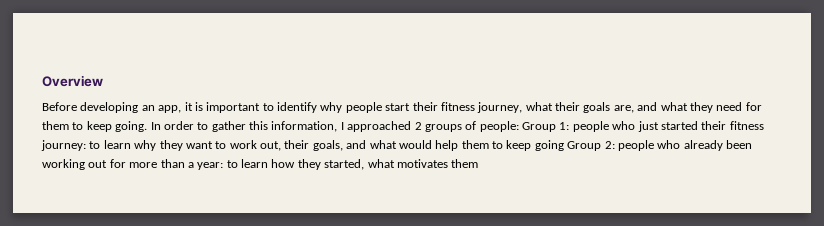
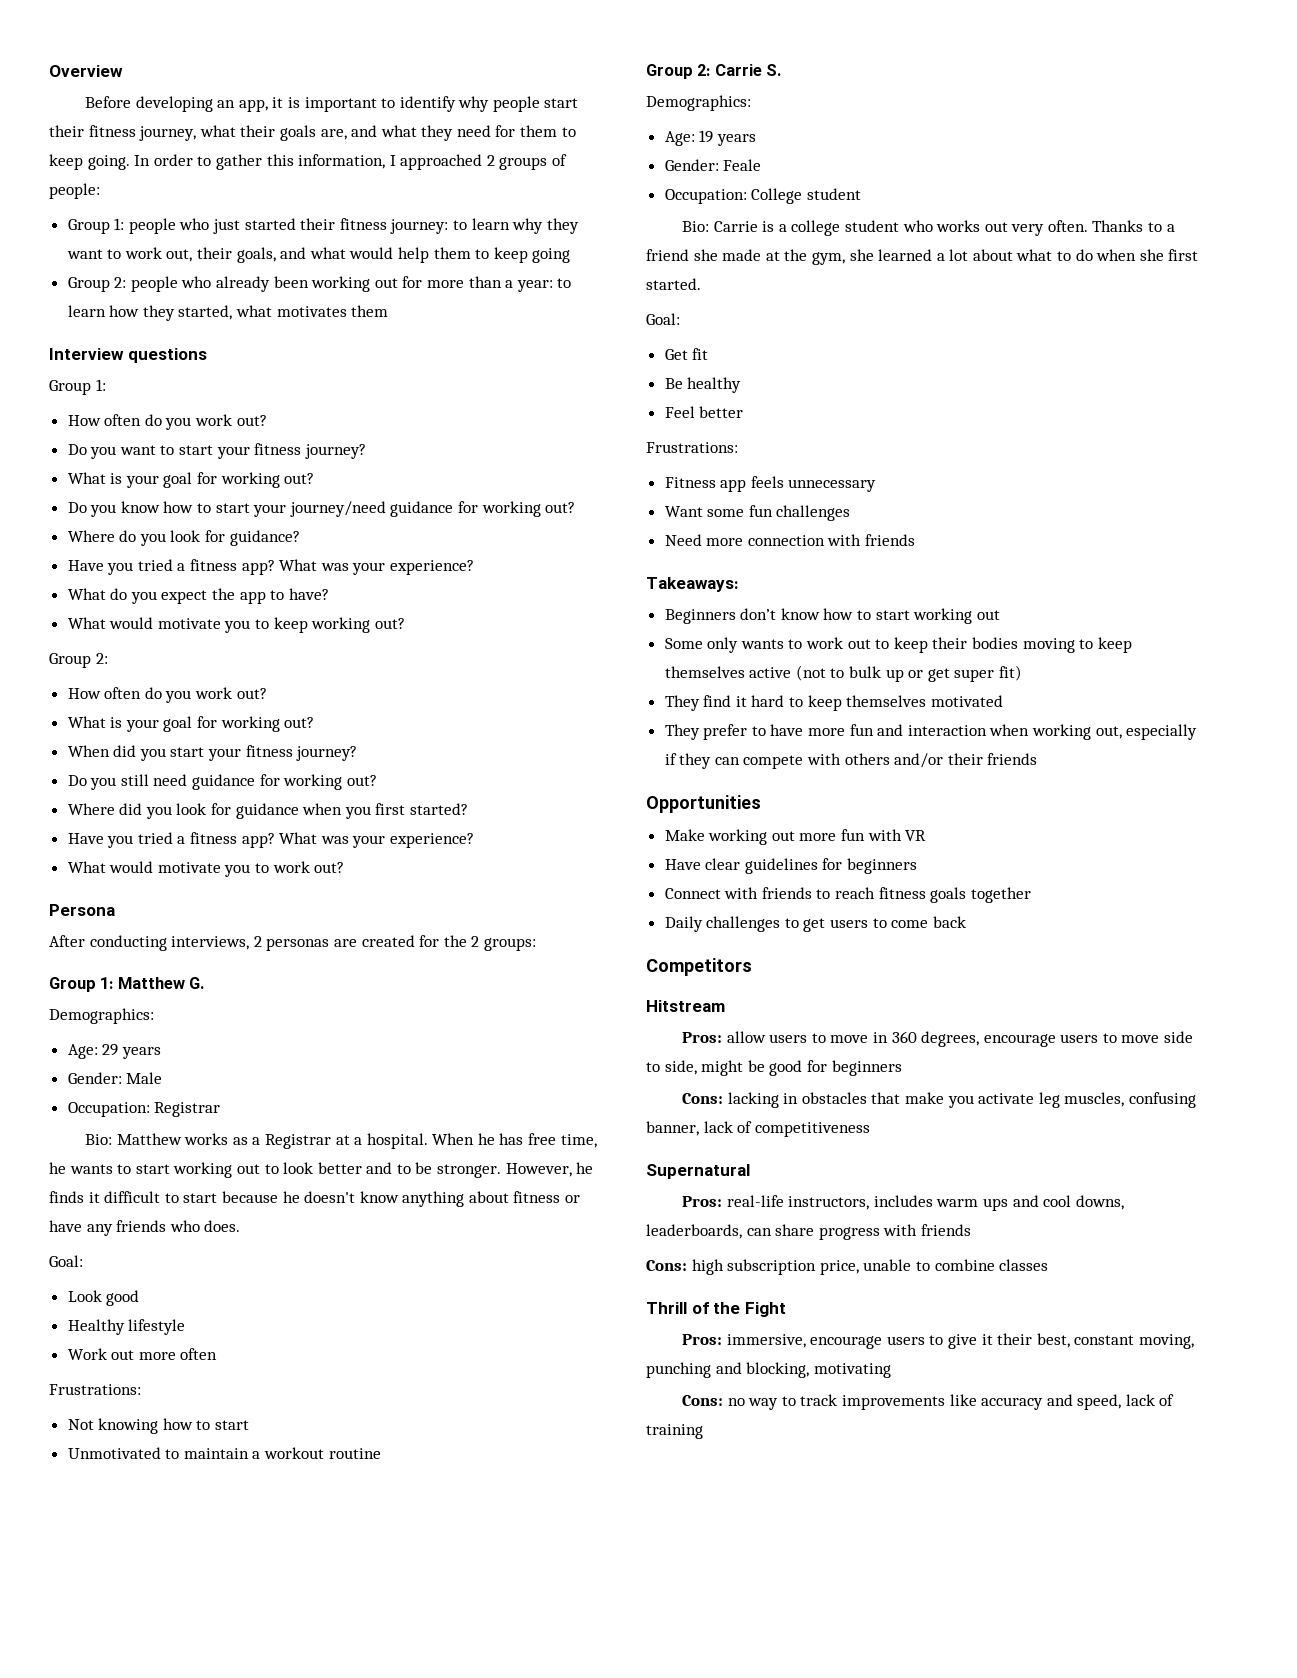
(519, 126) none -> (100, 191) //
(564, 145) none -> (571, 255) //
(479, 163) none -> [49,348,207,363] [49,379,106,395] [67,414,267,430] [67,443,366,459] [67,472,315,488] [67,501,576,517] [67,530,300,546] [67,559,475,575] [67,588,329,604] [67,617,405,633] [49,653,108,668] [67,687,267,703] [67,716,315,732] [67,745,358,761] [67,774,377,790] [67,803,469,819] [67,832,475,848] [67,861,345,877] [49,904,115,916] [49,935,536,951] [49,977,205,992] [49,1008,154,1024] [67,1044,161,1059] [67,1072,163,1084] [67,1102,221,1117] [84,1133,597,1149] [49,1162,594,1178] [49,1191,581,1207] [49,1220,241,1236] [49,1255,83,1267] [67,1290,140,1306] [67,1319,186,1335] [67,1348,218,1360] [49,1384,141,1395] [67,1418,250,1434] [67,1447,381,1459] [646,64,782,79] [646,95,751,111] [664,130,756,146] [664,159,762,171] [664,188,861,204] [681,220,1175,236] [646,249,1199,265] [646,278,701,290] [646,313,680,325] [664,348,709,360] [664,377,742,393] [664,406,744,418] [646,442,738,453] [664,476,877,492] [664,505,851,521] [664,534,916,546] [646,577,739,592] [664,608,1000,624] [664,637,1132,653] [664,665,1023,682] [664,695,1003,711] [664,724,1198,740] [664,753,1038,769] [646,795,761,813] [664,829,927,845] [664,858,918,874] [664,887,1031,903] [664,916,966,932] [646,958,752,976] [646,1000,725,1012] [681,1031,1194,1047] [646,1060,902,1076] [681,1092,1196,1108] [646,1121,870,1137] [646,1164,750,1179] [681,1195,1124,1211] [646,1224,971,1240] [646,1259,1049,1275] [646,1302,786,1317] [681,1333,1194,1349] [646,1362,891,1378] [681,1394,1175,1410] [646,1424,703,1439] // Interview questions // Group 1: // How often do you work out? // Do you want to start your fitness journey? // What is your goal for working out? // Do you know how to start your journey/need guidance for working out? // Where do you look for guidance? // Have you tried a fitness app? What was your experience? // What do you expect the app to have? // What would motivate you to keep working out? // Group 2: // How often do you work out? // What is your goal for working out? // When did you start your fitness journey? // Do you still need guidance for working out? // Where did you look for guidance when you first started? // Have you tried a fitness app? What was your experience? // What would motivate you to work out? // Persona // After conducting interviews, 2 personas are created for the 2 groups: // Group 1: Matthew G. // Demographics: // Age: 29 years // Gender: Male // Occupation: Registrar // Bio: Matthew works as a Registrar at a hospital. When he has free time, he wants to start working out to look better and to be stronger. However, he finds it difficult to start because he doesn't know anything about fitness or have any friends who does. // Goal: // Look good // Healthy lifestyle // Work out more often // Frustrations: // Not knowing how to start // Unmotivated to maintain a workout routine // Group 2: Carrie S. // Demographics: // Age: 19 years // Gender: Feale // Occupation: College student // Bio: Carrie is a college student who works out very often. Thanks to a friend she made at the gym, she learned a lot about what to do when she first started. // Goal: // Get fit // Be healthy // Feel better // Frustrations: // Fitness app feels unnecessary // Want some fun challenges // Need more connection with friends // Takeaways: // Beginners don’t know how to start working out // Some only wants to work out to keep their bodies moving to keep themselves active (not to bulk up or get super fit) // They find it hard to keep themselves motivated // They prefer to have more fun and interaction when working out, especially if they can compete with others and/or their friends // Opportunities // Make working out more fun with VR // Have clear guidelines for beginners // Connect with friends to reach fitness goals together // Daily challenges to get users to come back // Competitors // Hitstream // Pros: allow users to move in 360 degrees, encourage users to move side to side, might be good for beginners // Cons: lacking in obstacles that make you activate leg muscles, confusing banner, lack of competitiveness // Supernatural // Pros: real-life instructors, includes warm ups and cool downs, leaderboards, can share progress with friends // Cons: high subscription price, unable to combine classes // Thrill of the Fight // Pros: immersive, encourage users to give it their best, constant moving, punching and blocking, motivating // Cons: no way to track improvements like accuracy and speed, lack of training

